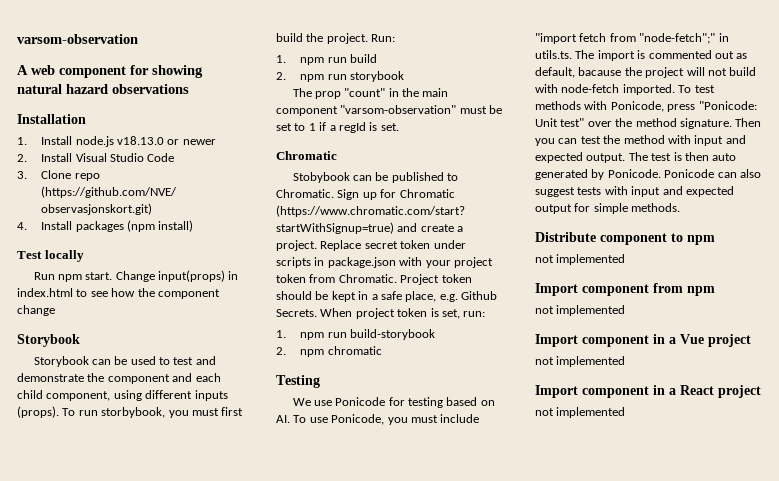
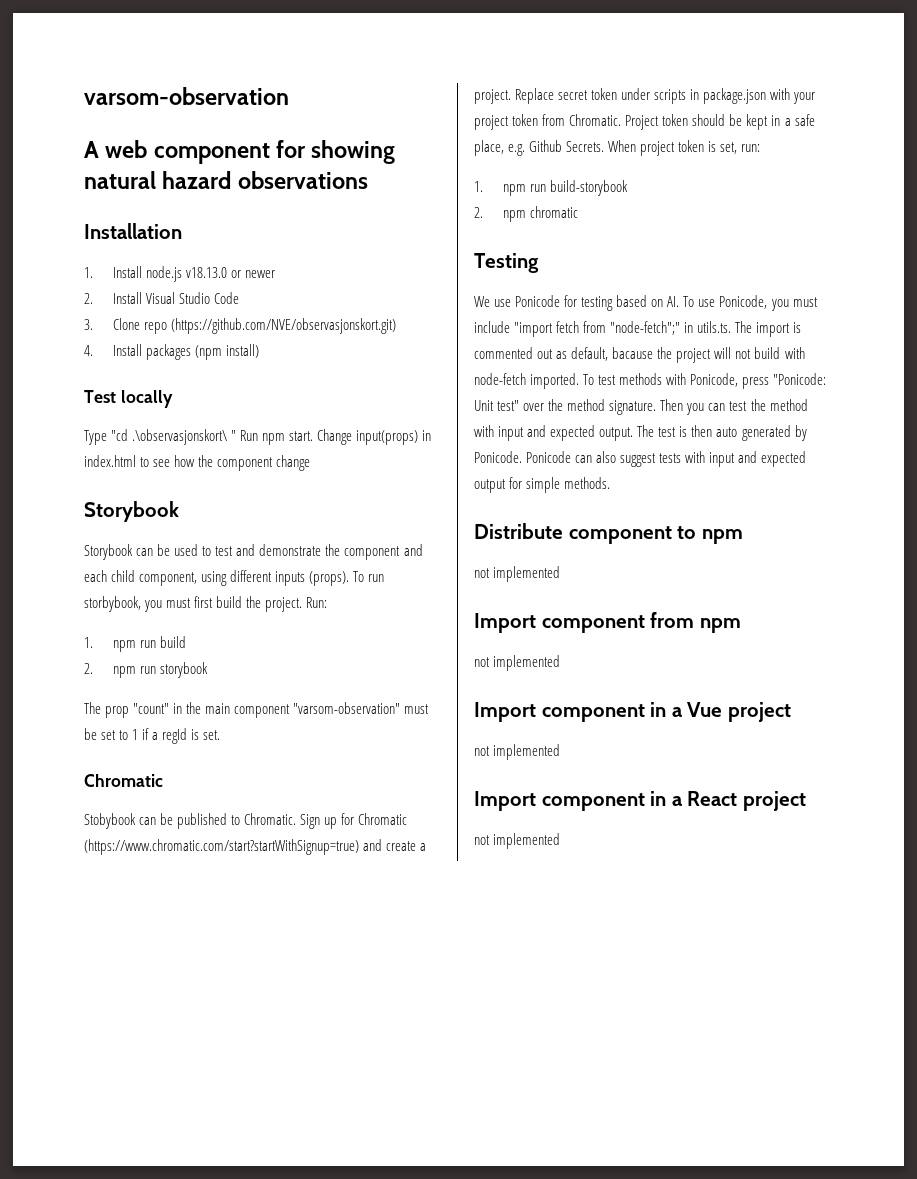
(84, 256) none -> [84,429,237,445] Type "cd .\observasjonskort\ "

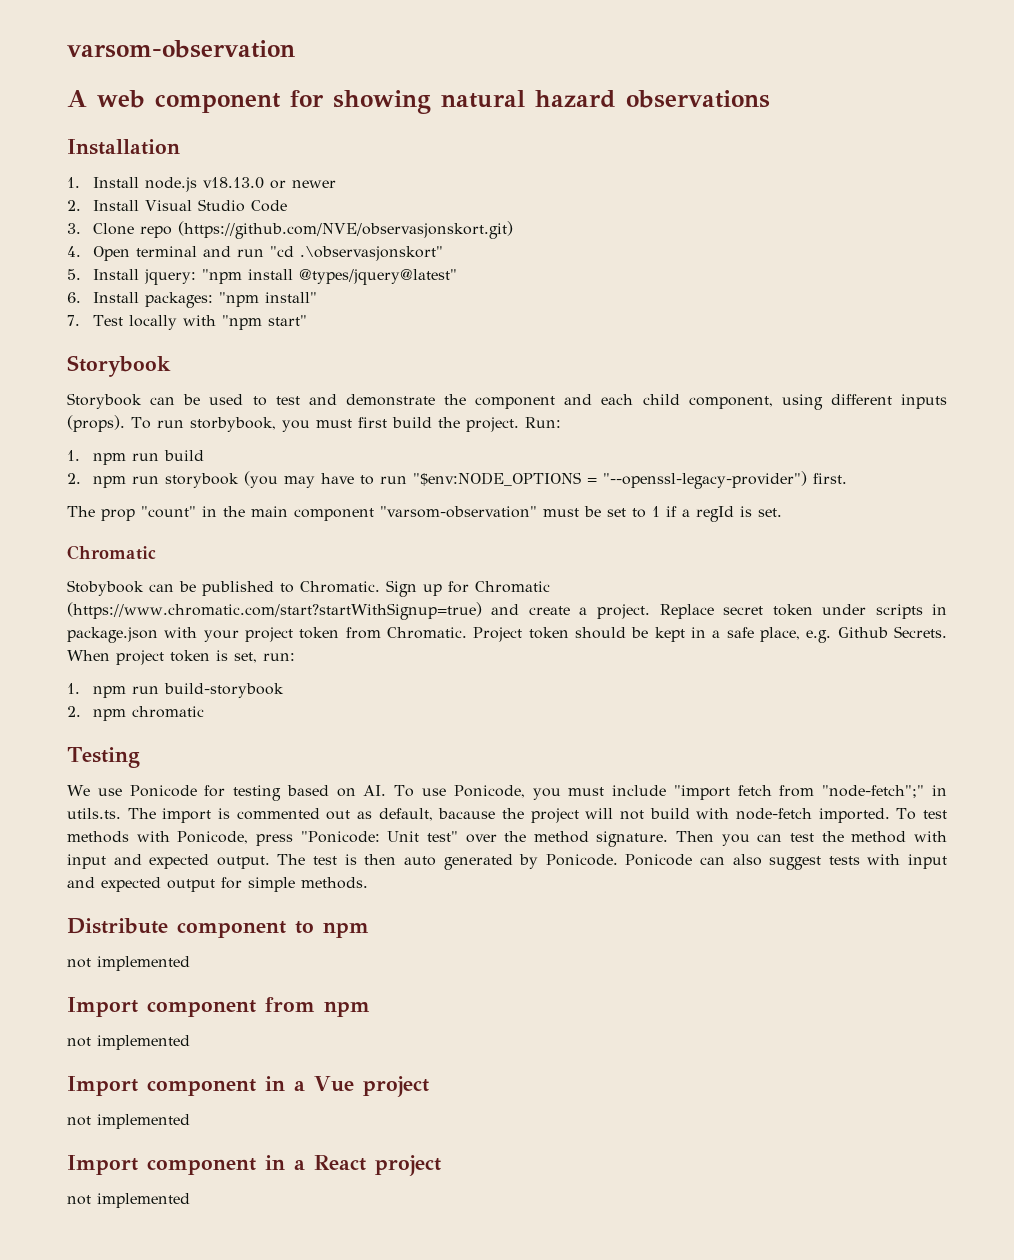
[113,344,260,360] [84,390,173,408] [84,429,432,445] [84,455,311,471] Install packages (npm install) // Test locally // Type "cd .\observasjonskort\ " Run npm start. Change input(props) in index.html to see how the component change -> [93,246,444,261] [67,269,458,285] [67,292,318,308] [67,315,308,330] Open terminal and run "cd .\observasjonskort" // 5. Install jquery: "npm install @types/jquery@latest" // 6. Install packages: "npm install" // 7. Test locally with "npm start"
(209, 670) none -> [244,471,848,489] (you may have to run "$env:NODE_OPTIONS = "--openssl-legacy-provider") first.

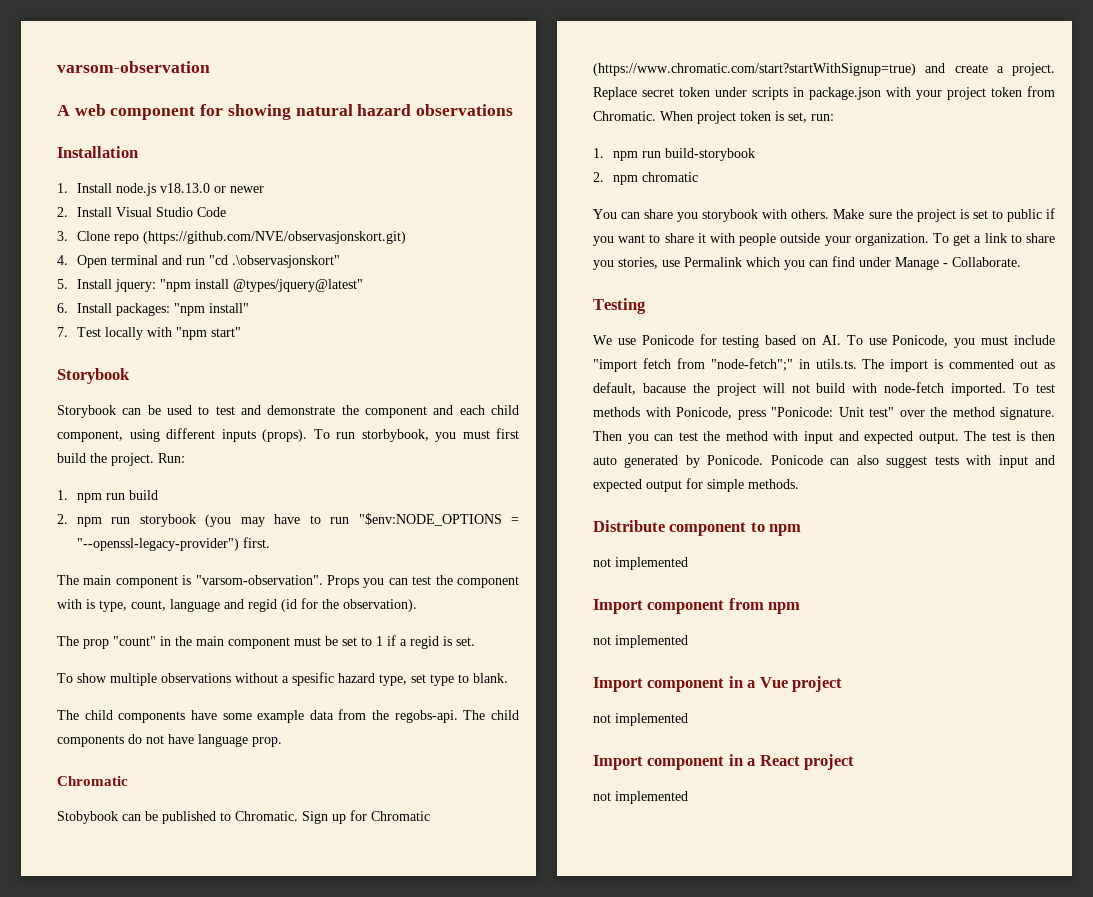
(848, 478) none -> [57,575,519,588] [57,598,417,612] // The main component is "varsom-observation". Props you can test the component with is type, count, language and regid (id for the observation).
[380,506,537,518] "varsom-observation" -> (290, 643) none
[696,506,734,522] regId -> [410,636,439,649] regid
(782, 512) none -> [57,672,508,686] [57,709,519,723] [57,734,282,747] // To show multiple observations without a spesific hazard type, set type to blank. // The child components have some example data from the regobs-api. The child components do not have language prop.
[473,626,948,643] Project token should be kept in a safe place, e.g. Github Secrets. -> (656, 116) none
(205, 712) none -> [593,208,1055,222] [593,233,1055,246] [593,256,1021,270] // You can share you storybook with others. Make sure the project is set to public if you want to share it with people outside your organization. To get a link to share you stories, use Permalink which you can find under Manage - Collaborate.

